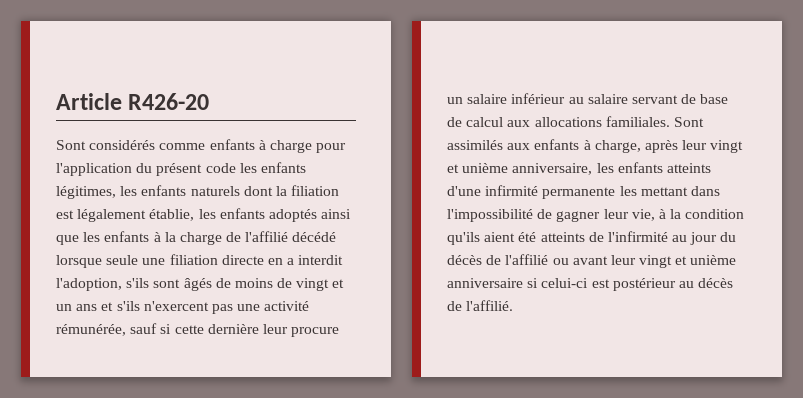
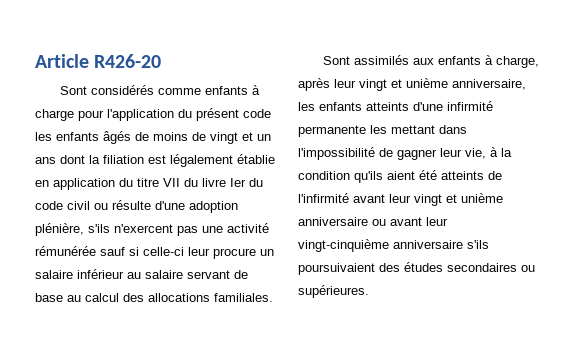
[56,185,340,199] [56,208,352,222] [56,231,337,245] [56,254,344,268] [56,278,181,291] légitimes, les enfants naturels dont la filiation est légalement établie, les enfants adoptés ainsi que les enfants à la charge de l'affilié décédé lorsque seule une filiation directe en a interdit l'adoption, s'ils sont -> (99, 136) none
[101,302,114,311] et -> [60,154,275,167] [35,178,263,190] [35,200,238,213] [35,223,84,236] dont la filiation est légalement établie en application du titre VII du livre Ier du code civil ou résulte d'une adoption plénière,
[56,324,126,336] rémunérée, -> [35,246,96,256] rémunérée
[174,324,259,334] cette dernière -> [143,247,184,256] celle-ci
[447,117,531,127] de calcul aux -> [67,293,144,302] au calcul des
(670, 121) none -> (273, 297) //
[672,232,737,245] [447,254,569,265] au jour du décès de l'affilié ou -> (349, 198) none
[527,278,734,291] [447,300,514,311] si celui-ci est postérieur au décès de l'affilié. -> [372,217,448,226] [298,239,489,252] [298,262,535,275] [298,285,369,298] ou avant leur vingt-cinquième anniversaire s'ils poursuivaient des études secondaires ou supérieures.

